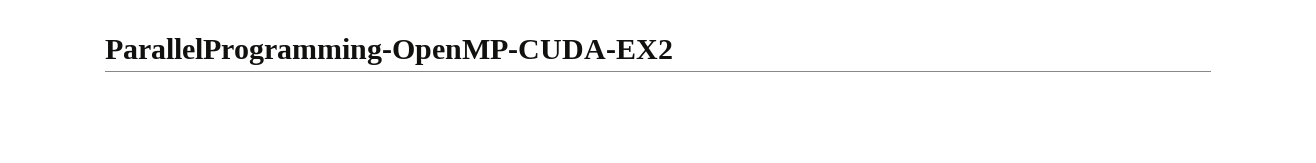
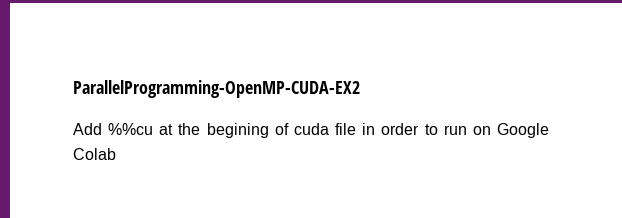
(673, 51) none -> [73,123,549,138] [73,148,116,160] // Add %%cu at the begining of cuda file in order to run on Google Colab

